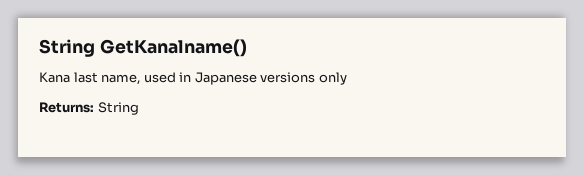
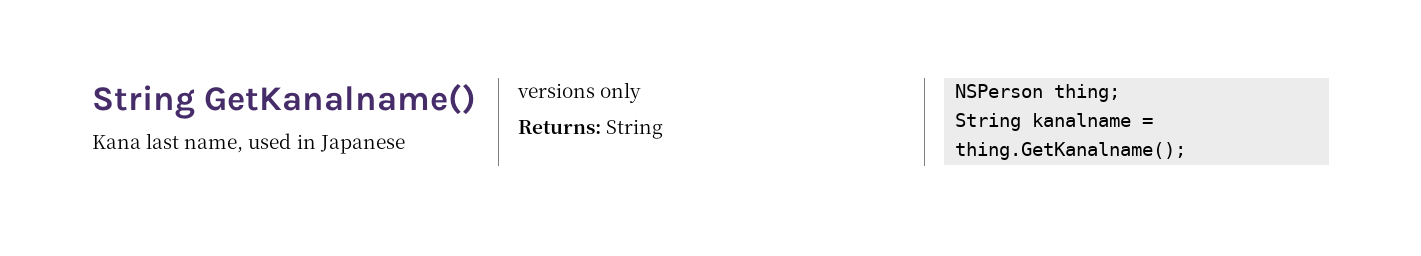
(139, 108) none -> [955,84,1121,102] [955,113,1154,131] [955,142,1187,160] // NSPerson thing; // String kanalname = thing.GetKanalname();

